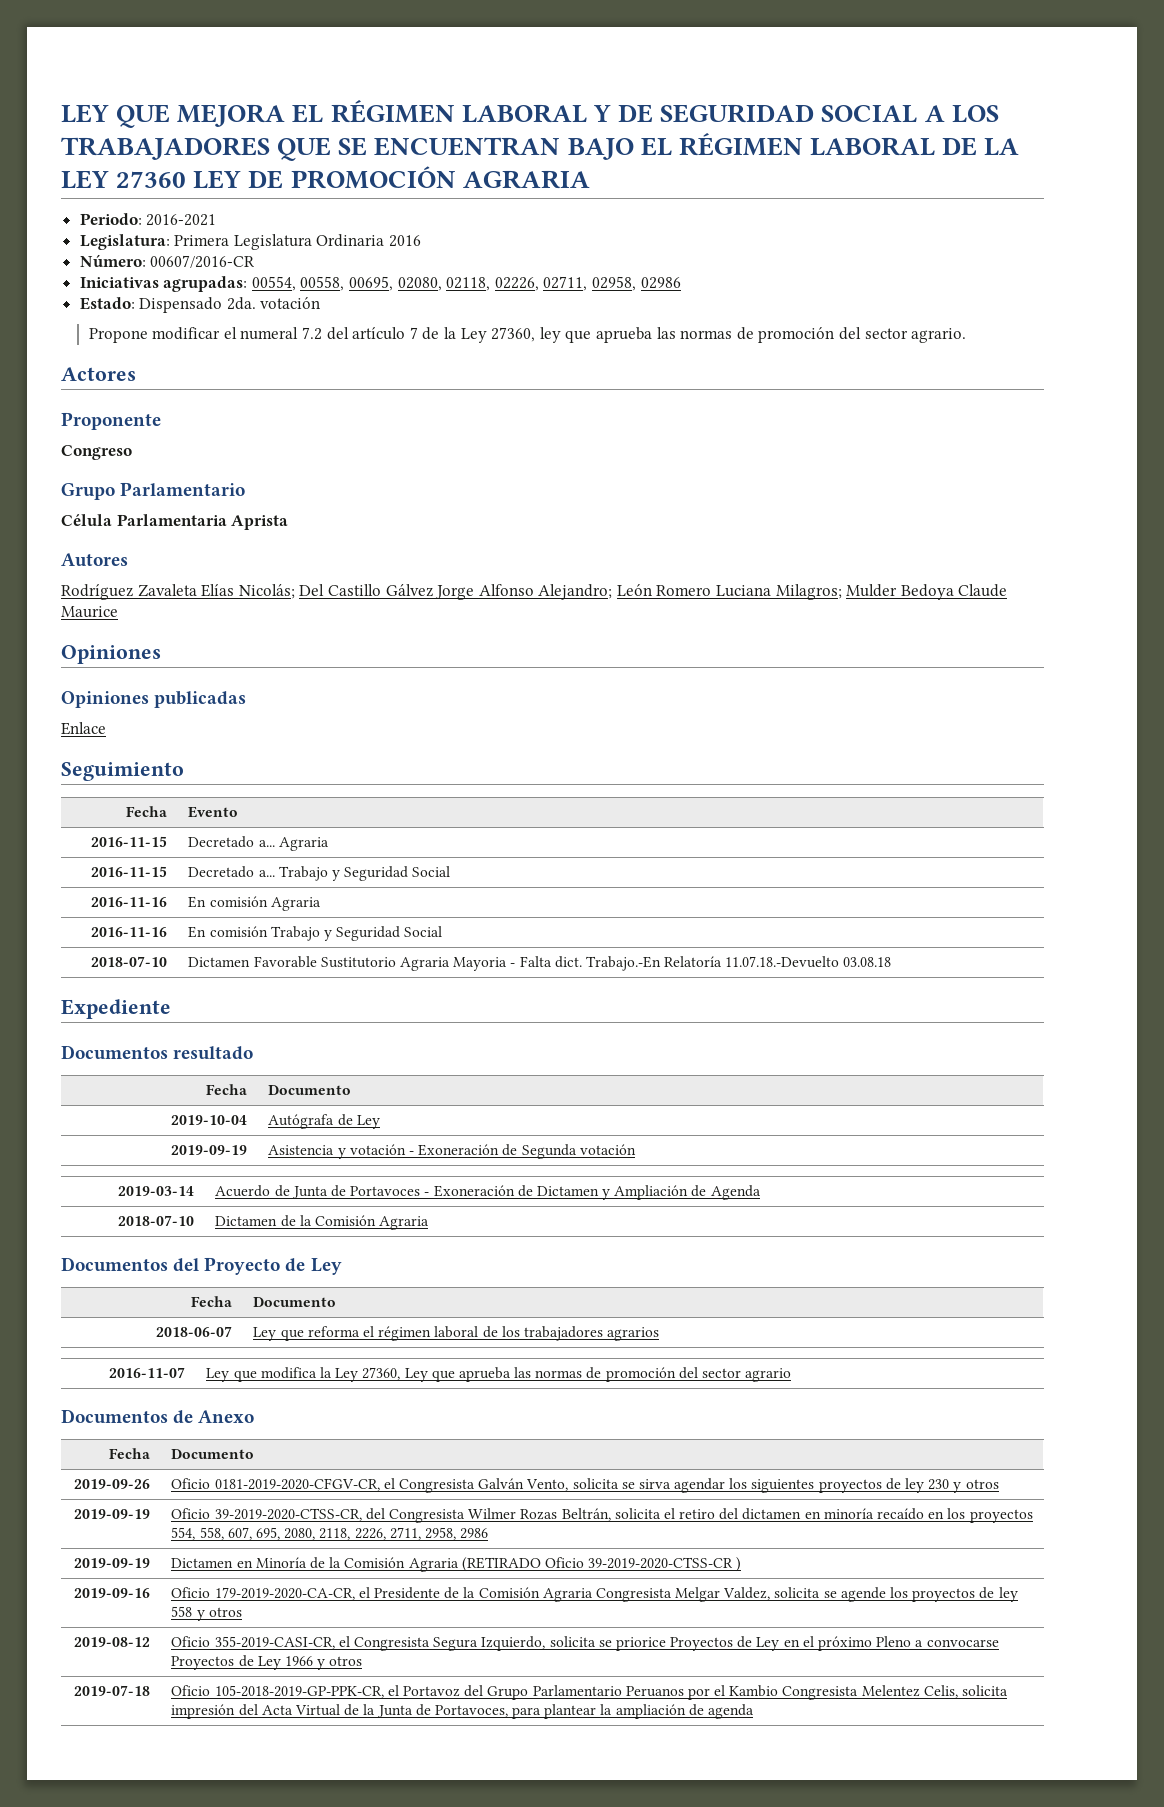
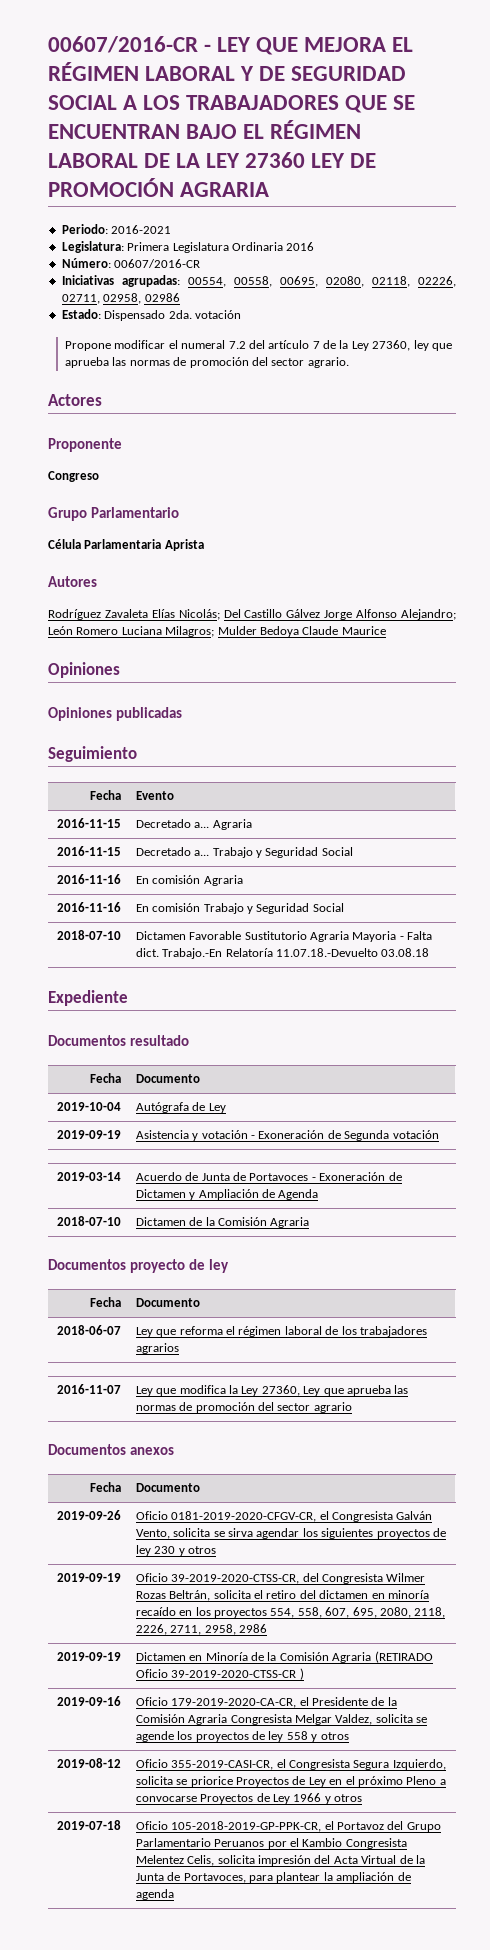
(61, 113) none -> [48,36,212,53] 00607/2016-CR -
[61,722,106,735] // Enlace -> (182, 714) none
[173,1257,342,1275] del Proyecto de Ley -> [129,1259,229,1273] proyecto de ley
[173,1410,255,1424] de Anexo -> [129,1447,174,1455] anexos

